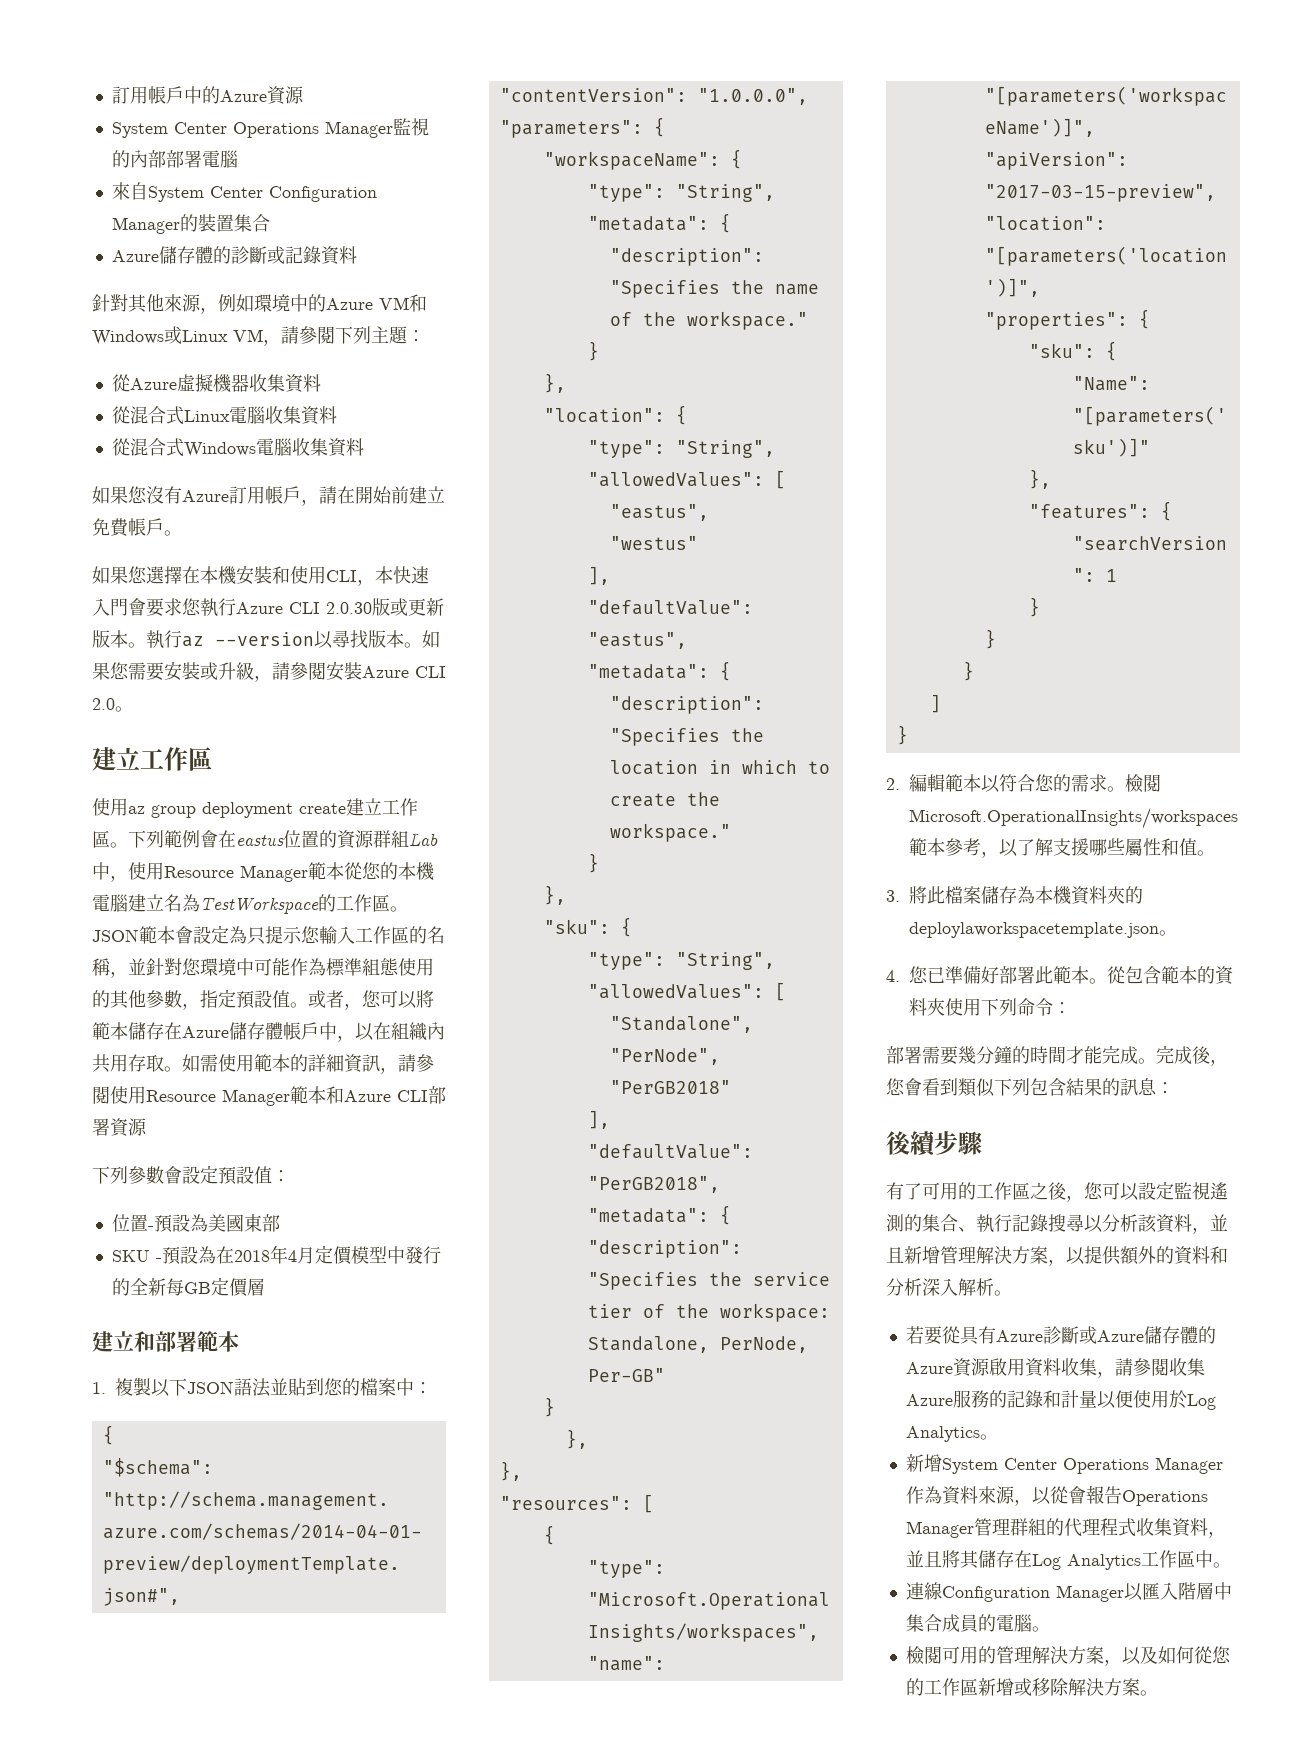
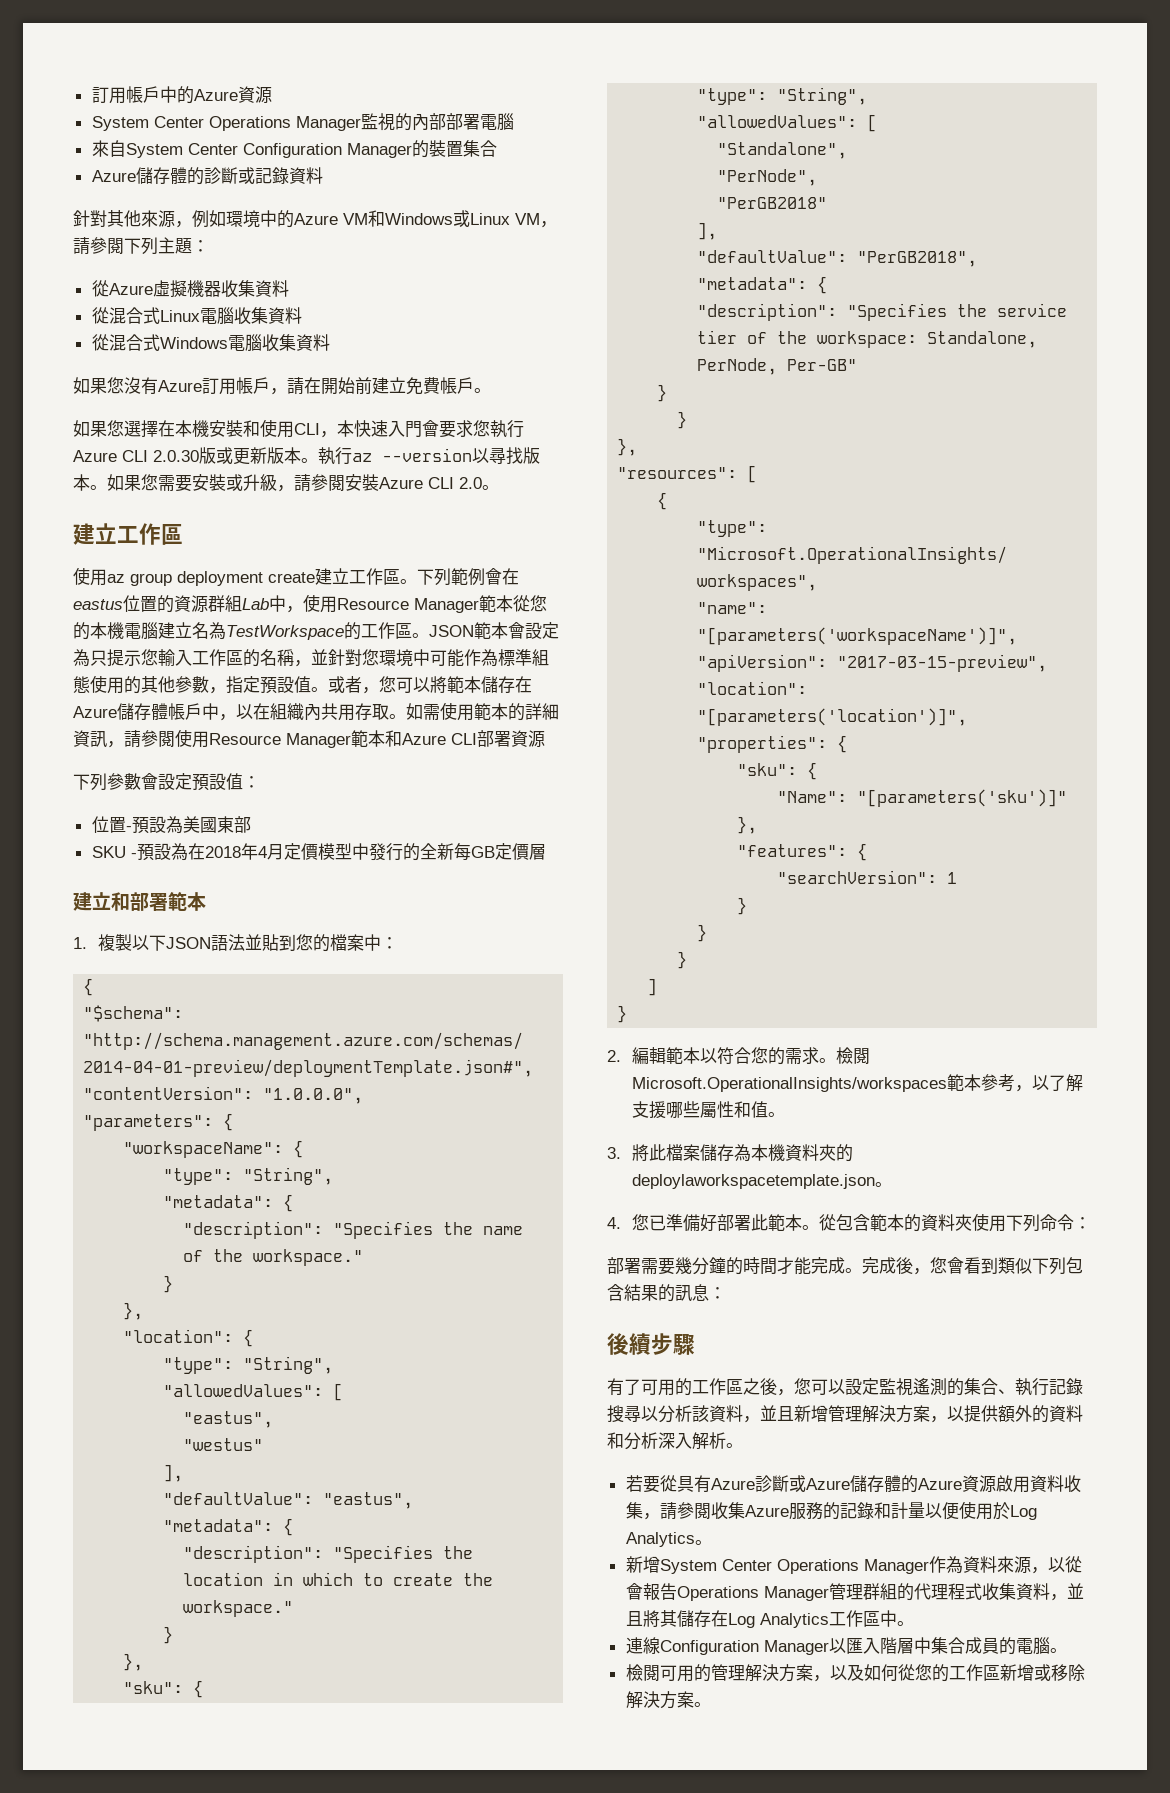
[565,1429,588,1449] }, -> [677,411,688,429] }

